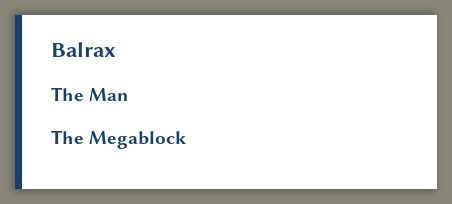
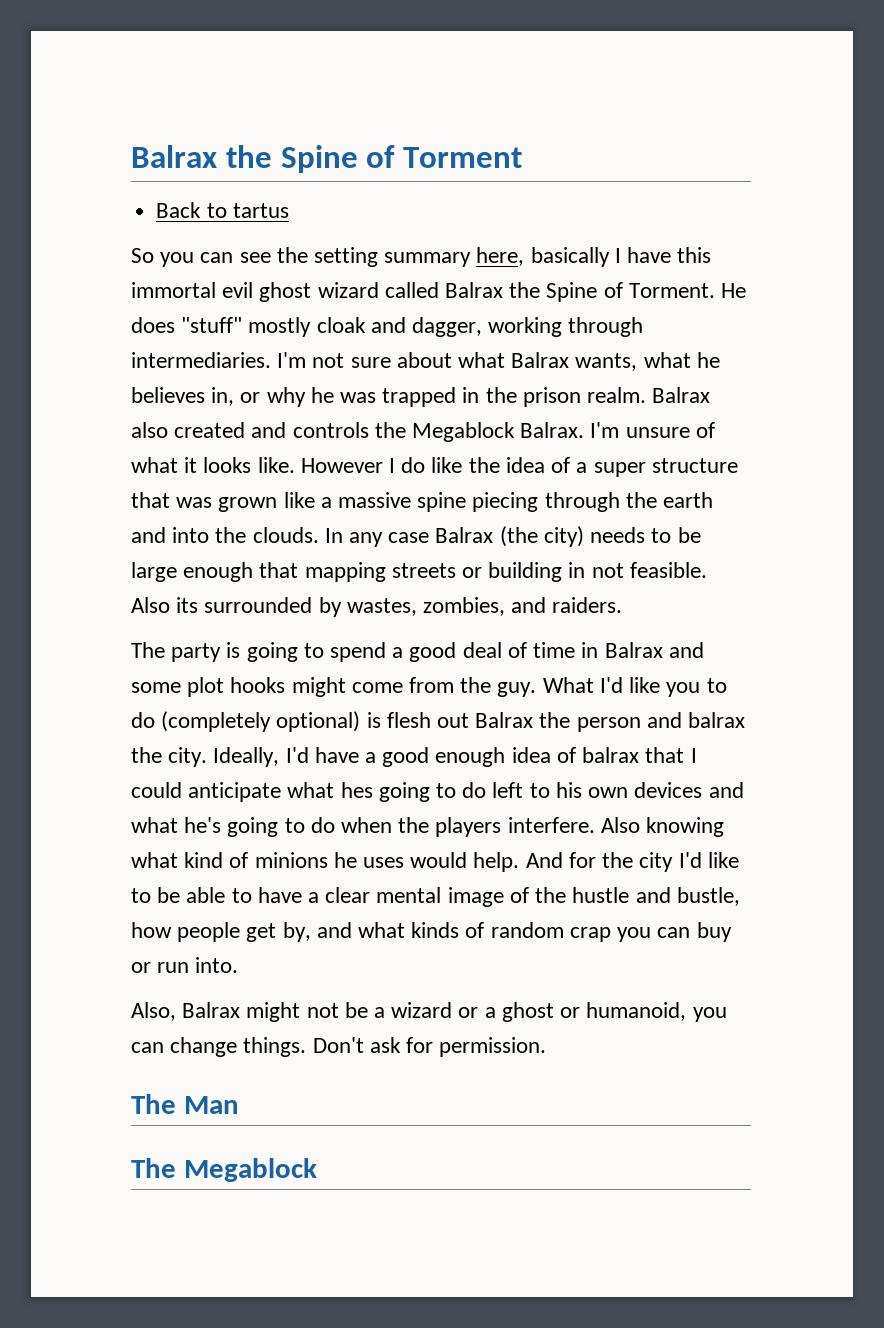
[51,42,116,57] Balrax -> [131,145,523,173] [156,202,289,218] [131,247,712,267] [131,282,747,302] [131,317,644,337] [131,352,720,371] [131,387,711,407] [131,422,715,442] [131,457,738,477] [131,492,714,512] [131,526,701,547] [131,562,707,582] [131,597,623,617] [131,642,704,662] [131,677,727,697] [131,711,746,732] [131,747,697,767] [131,782,744,802] [131,817,725,837] [131,852,739,872] [131,887,740,907] [131,922,732,942] [131,957,239,973] [131,1002,727,1022] [131,1037,547,1057] Balrax the Spine of Torment // Back to tartus // So you can see the setting summary here, basically I have this immortal evil ghost wizard called Balrax the Spine of Torment. He does "stuff" mostly cloak and dagger, working through intermediaries. I'm not sure about what Balrax wants, what he believes in, or why he was trapped in the prison realm. Balrax also created and controls the Megablock Balrax. I'm unsure of what it looks like. However I do like the idea of a super structure that was grown like a massive spine piecing through the earth and into the clouds. In any case Balrax (the city) needs to be large enough that mapping streets or building in not feasible. Also its surrounded by wastes, zombies, and raiders. // The party is going to spend a good deal of time in Balrax and some plot hooks might come from the guy. What I'd like you to do (completely optional) is flesh out Balrax the person and balrax the city. Ideally, I'd have a good enough idea of balrax that I could anticipate what hes going to do left to his own devices and what he's going to do when the players interfere. Also knowing what kind of minions he uses would help. And for the city I'd like to be able to have a clear mental image of the hustle and bustle, how people get by, and what kinds of random crap you can buy or run into. // Also, Balrax might not be a wizard or a ghost or humanoid, you can change things. Don't ask for permission.

